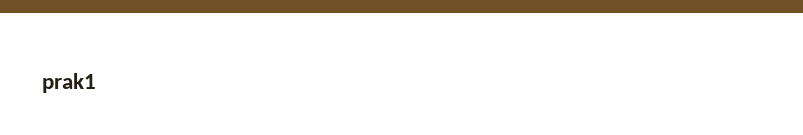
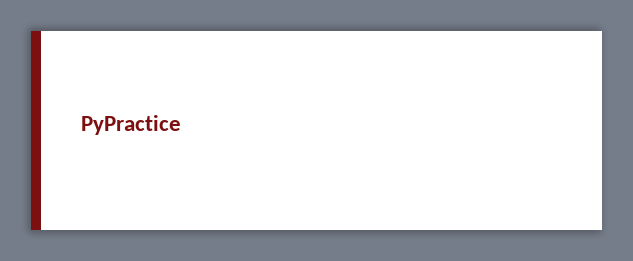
[42,73,96,93] prak1 -> [81,115,181,135] PyPractice

